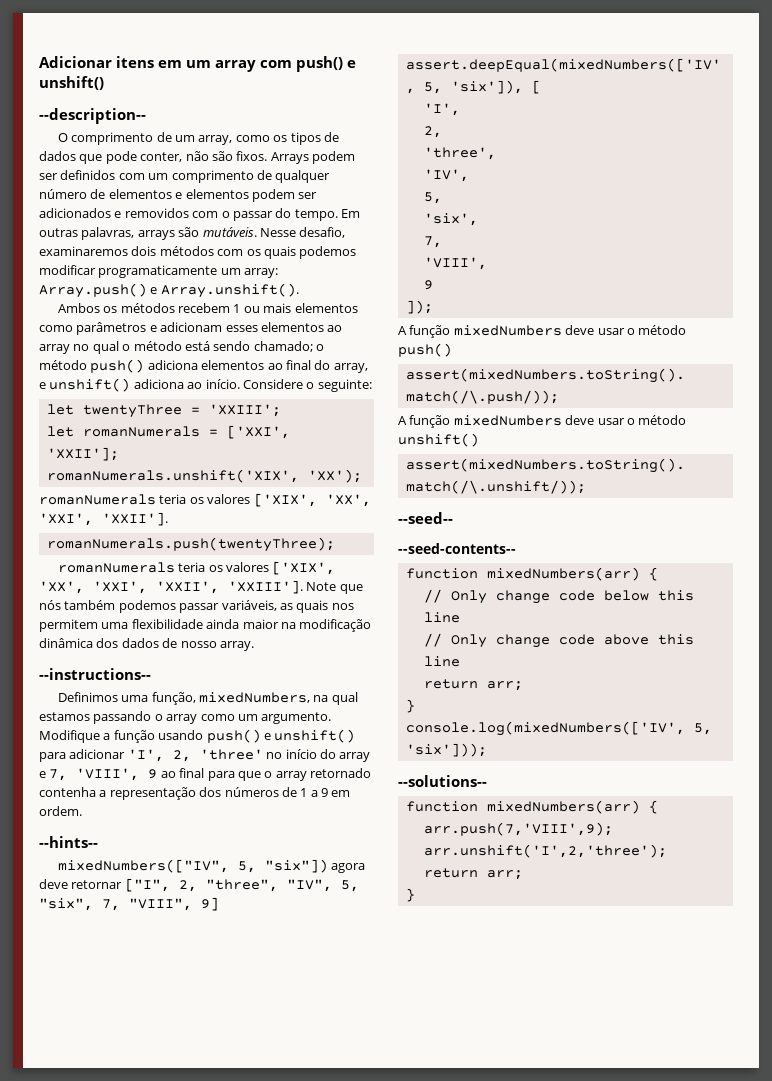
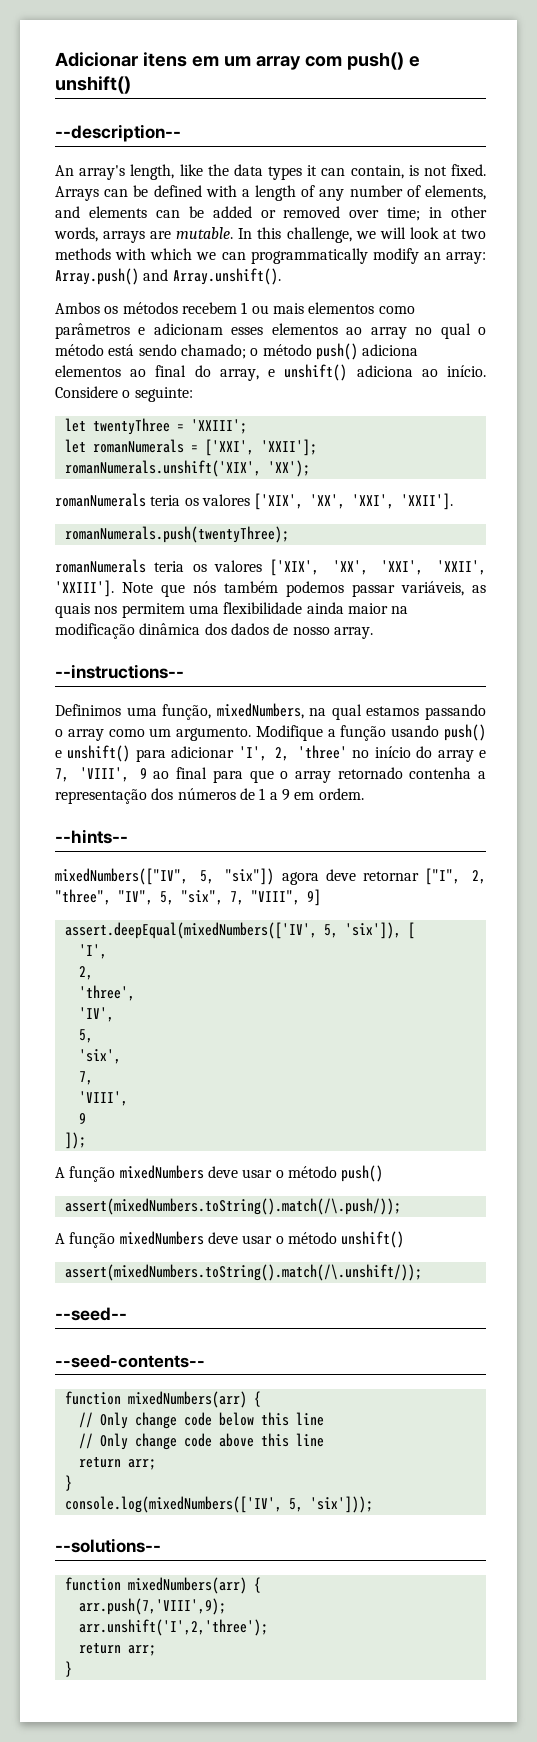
[57,132,339,145] [39,151,355,164] [39,170,331,183] [39,189,318,202] [39,208,360,221] [39,227,346,240] [39,246,357,259] [39,265,241,278] O comprimento de um array, como os tipos de dados que pode conter, não são fixos. Arrays podem ser definidos com um comprimento de qualquer número de elementos e elementos podem ser adicionados e removidos com o passar do tempo. Em outras palavras, arrays são mutáveis. Nesse desafio, examinaremos dois métodos com os quais podemos modificar programaticamente um -> [55,164,487,180] [55,185,487,201] [55,206,487,221] [54,227,486,243] [55,248,441,264] An array's length, like the data types it can contain, is not fixed. Arrays can be defined with a length of any number of elements, and elements can be added or removed over time; in other words, arrays are mutable. In this challenge, we will look at two methods with which we can programmatically modify an
[150,287,158,294] e -> [143,269,169,281] and

